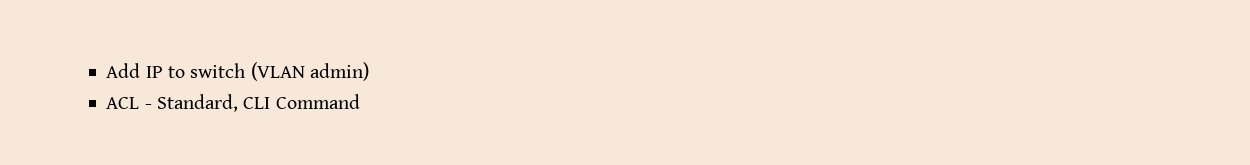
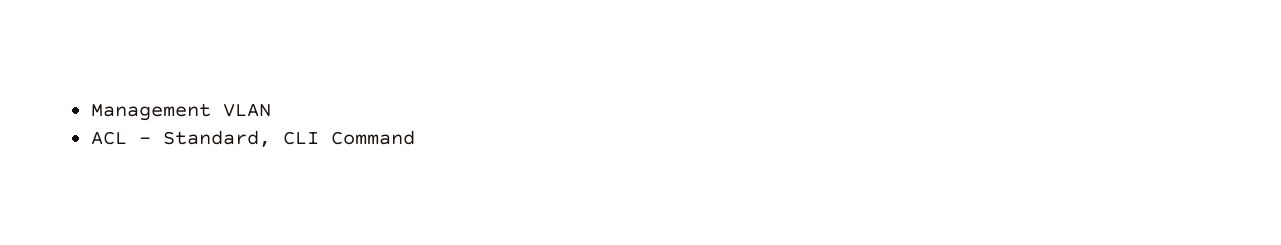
[106,62,369,81] Add IP to switch (VLAN admin) -> [90,103,271,121] Management VLAN

